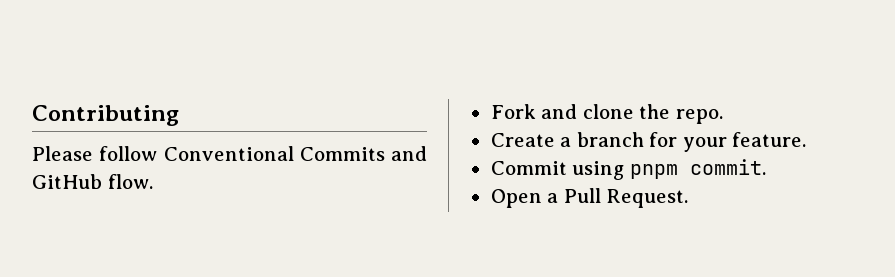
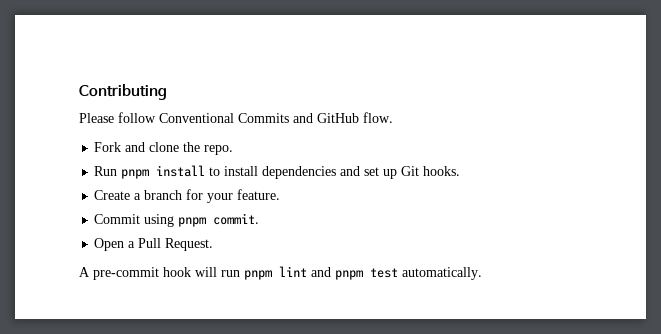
(723, 116) none -> [94,165,461,179] // Run pnpm install to install dependencies and set up Git hooks.
(689, 198) none -> [79,266,482,280] // A pre-commit hook will run pnpm lint and pnpm test automatically.

